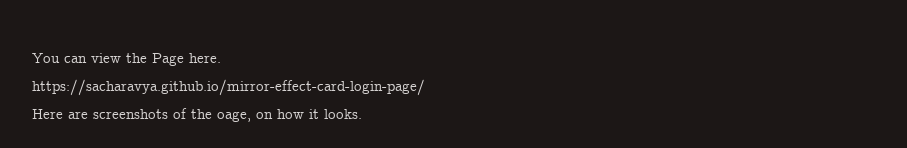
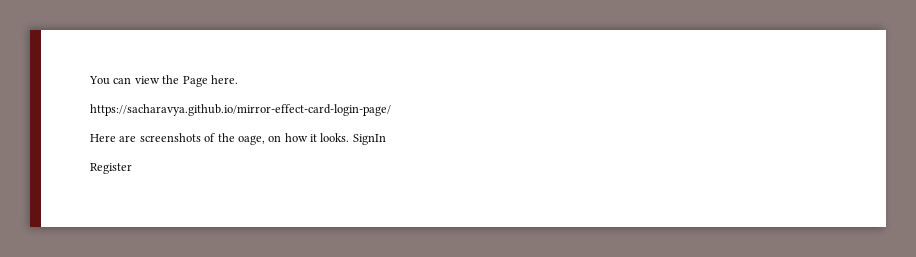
(362, 114) none -> [352,134,386,145] [90,163,132,174] SignIn // Register

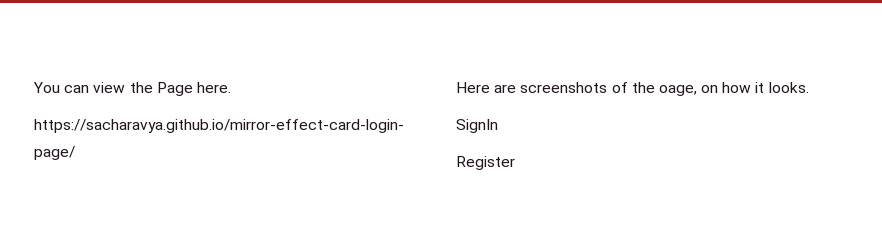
(350, 137) none -> (809, 87) //

